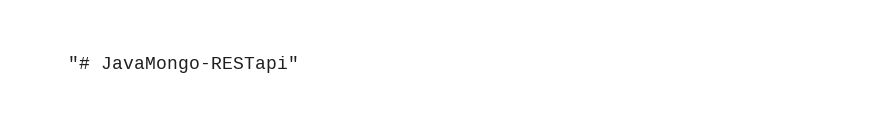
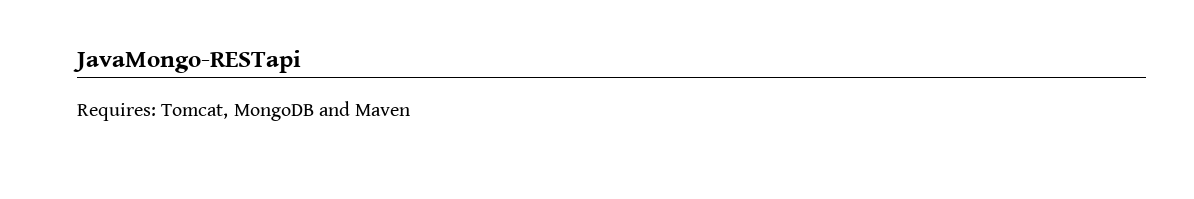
[68,56,299,73] "# JavaMongo-RESTapi" -> [73,50,301,73] [77,101,411,121] JavaMongo-RESTapi // Requires: Tomcat, MongoDB and Maven

